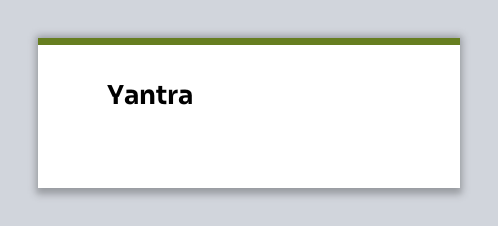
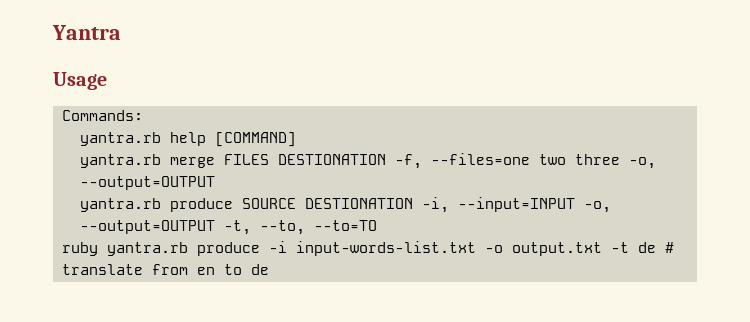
(193, 95) none -> [53,72,107,90] [62,110,144,121] [80,132,297,147] [80,153,657,169] [80,176,216,190] [80,197,612,213] [80,220,378,235] [62,241,675,256] [62,264,270,275] // Usage // Commands: // yantra.rb help [COMMAND] // yantra.rb merge FILES DESTIONATION -f, --files=one two three -o, --output=OUTPUT // yantra.rb produce SOURCE DESTIONATION -i, --input=INPUT -o, --output=OUTPUT -t, --to, --to=TO // ruby yantra.rb produce -i input-words-list.txt -o output.txt -t de # translate from en to de

